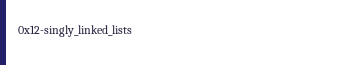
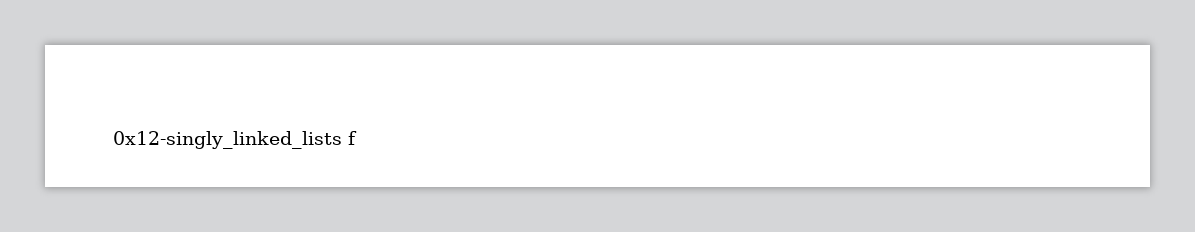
(132, 31) none -> [348,131,357,145] f

